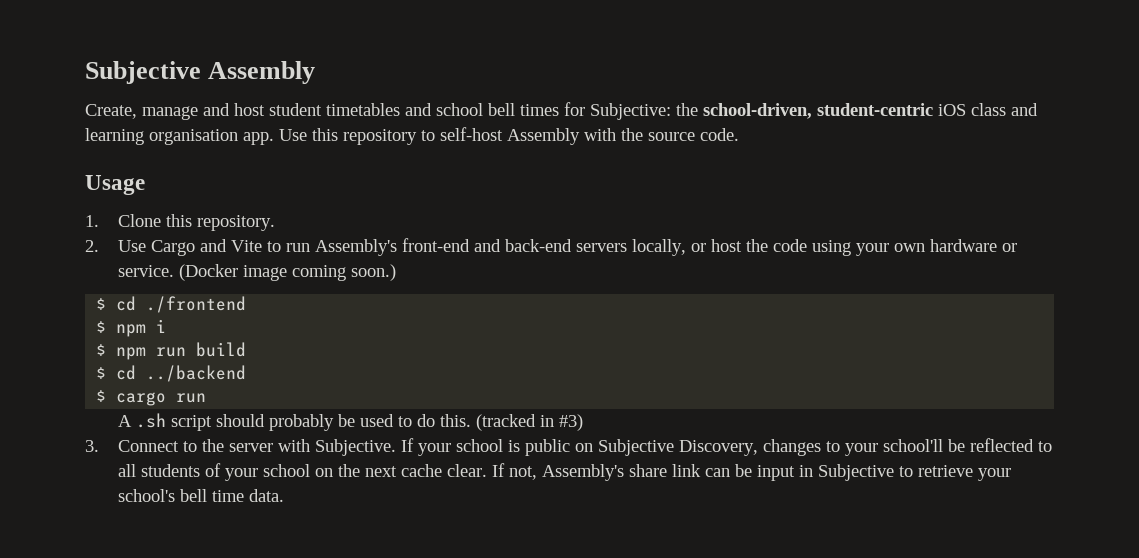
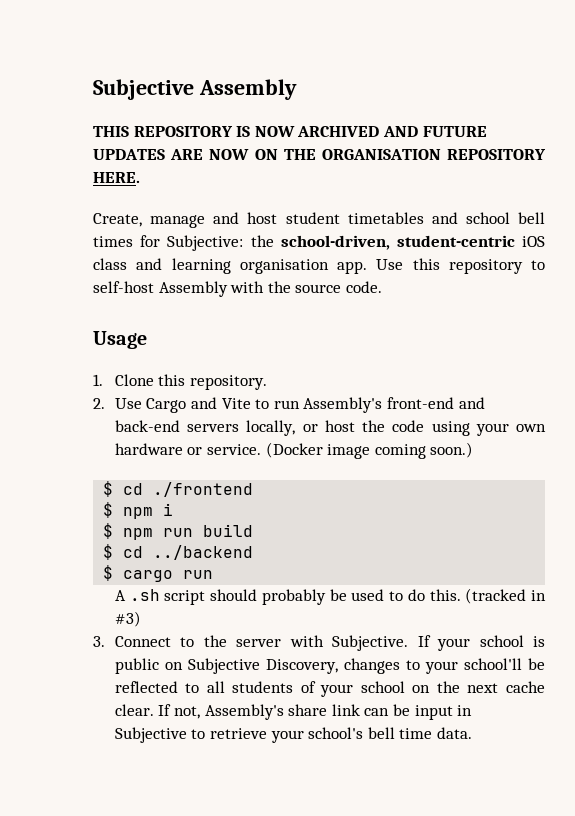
(316, 72) none -> [93,126,487,137] [93,149,546,160] [93,172,140,183] // THIS REPOSITORY IS NOW ARCHIVED AND FUTURE UPDATES ARE NOW ON THE ORGANISATION REPOSITORY HERE.

